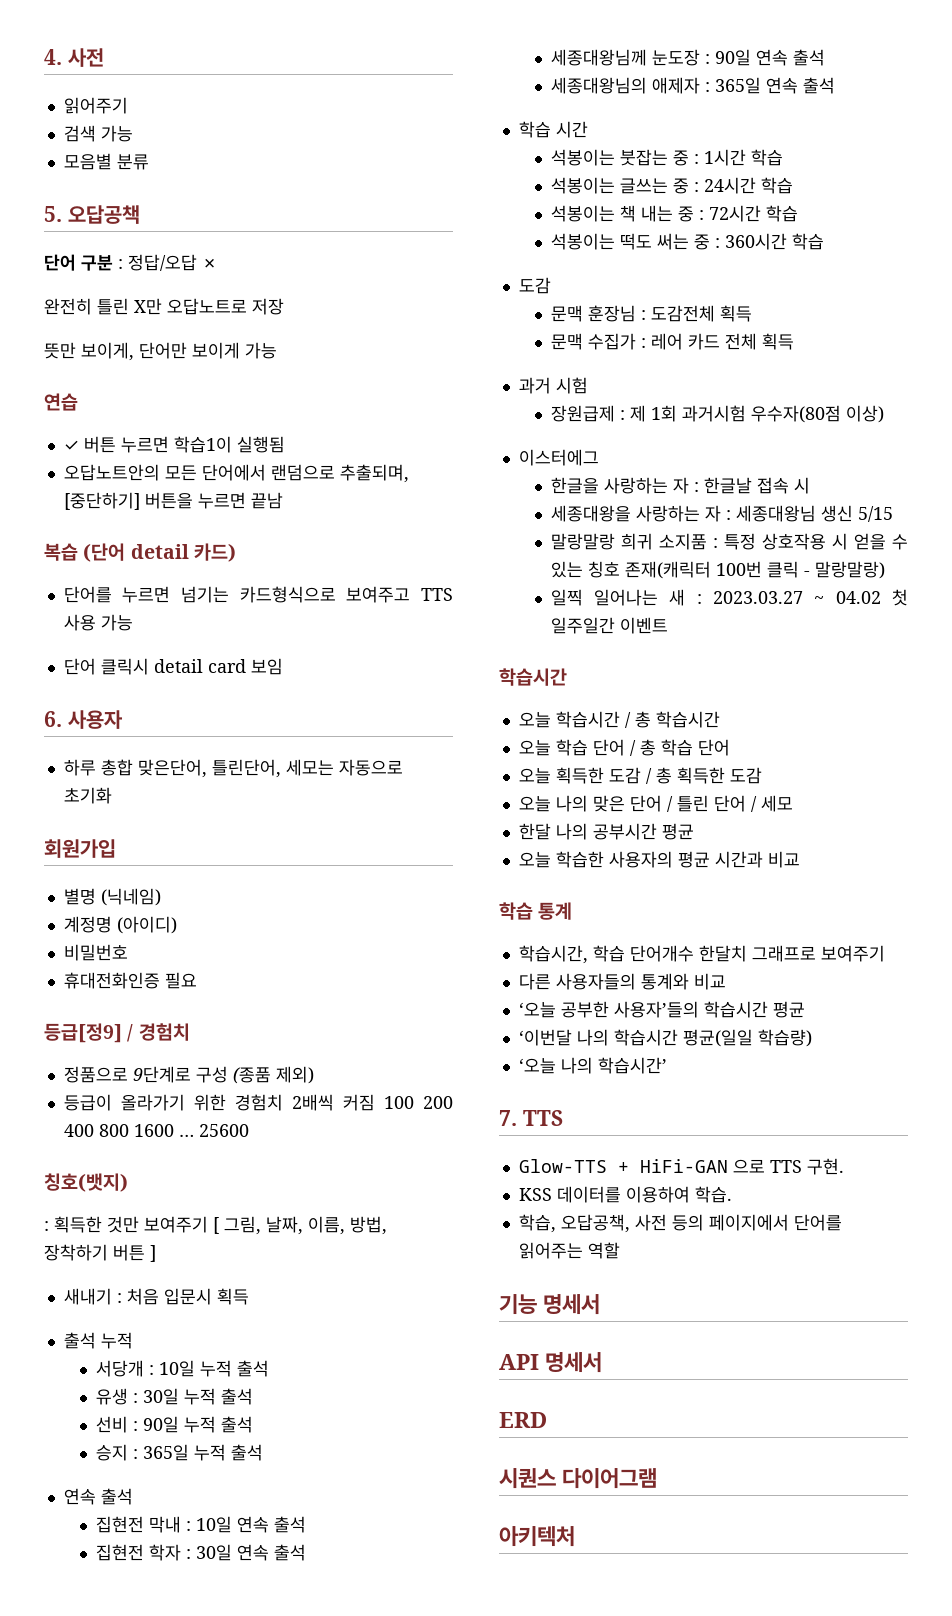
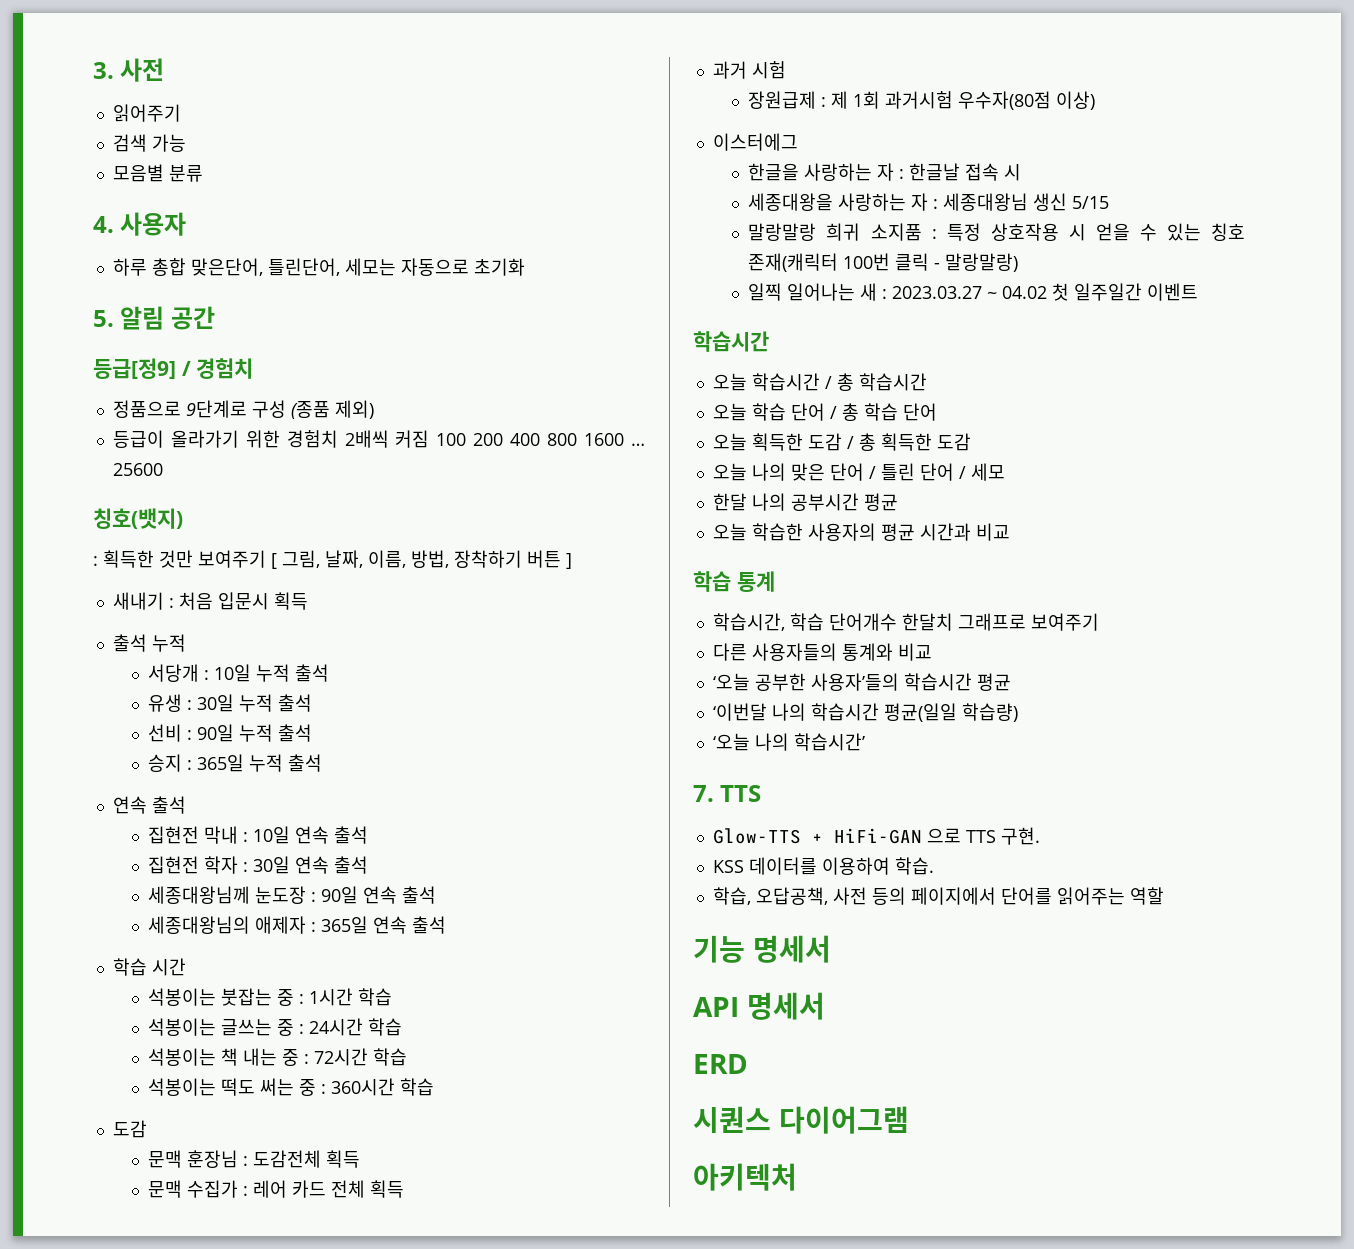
[44,49,62,65] 4. -> [93,62,114,79] 3.
[44,205,140,224] [44,254,217,271] [44,298,284,315] [44,342,277,361] [44,393,78,411] [63,436,285,453] [63,464,409,483] [63,492,283,510] [44,543,236,562] [63,586,453,603] [63,614,133,631] [63,658,283,675] [44,711,62,727] 5. 오답공책 // 단어 구분 : 정답/오답 ✗ // 완전히 틀린 X만 오답노트로 저장 // 뜻만 보이게, 단어만 보이게 가능 // 연습 // ✓ 버튼 누르면 학습1이 실행됨 // 오답노트안의 모든 단어에서 랜덤으로 추출되며, [중단하기] 버튼을 누르면 끝남 // 복습 (단어 detail 카드) // 단어를 누르면 넘기는 카드형식으로 보여주고 TTS 사용 가능 // 단어 클릭시 detail card 보임 // 6. -> [93,216,114,233] 4.
[44,839,116,858] [63,888,161,906] [63,916,177,934] [63,944,128,961] [63,972,197,989] 회원가입 // 별명 (닉네임) // 계정명 (아이디) // 비밀번호 // 휴대전화인증 필요 -> [93,306,215,330] 5. 알림 공간

